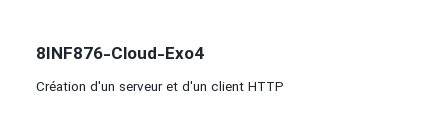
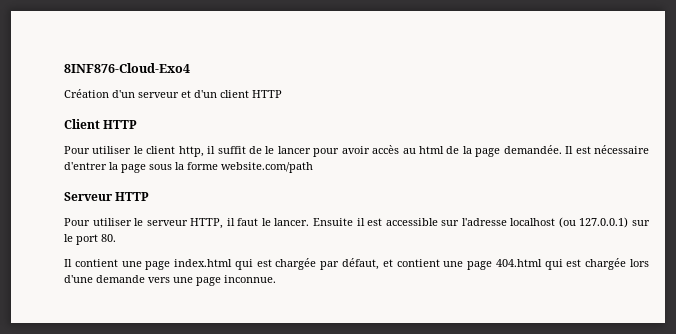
(284, 86) none -> [64,119,138,129] [64,145,650,157] [64,162,313,173] [64,192,150,201] [64,217,650,229] [64,234,116,245] [64,258,649,270] [64,275,276,286] // Client HTTP // Pour utiliser le client http, il suffit de le lancer pour avoir accès au html de la page demandée. Il est nécessaire d'entrer la page sous la forme website.com/path // Serveur HTTP // Pour utiliser le serveur HTTP, il faut le lancer. Ensuite il est accessible sur l'adresse localhost (ou 127.0.0.1) sur le port 80. // Il contient une page index.html qui est chargée par défaut, et contient une page 404.html qui est chargée lors d'une demande vers une page inconnue.

